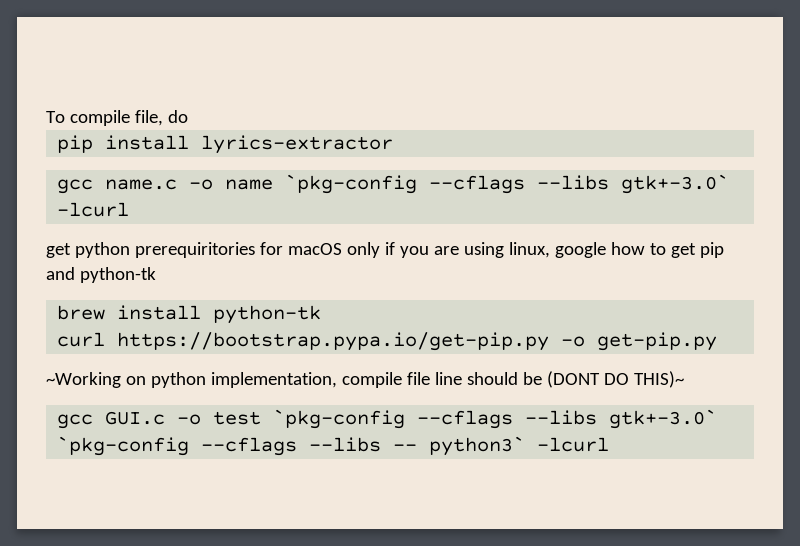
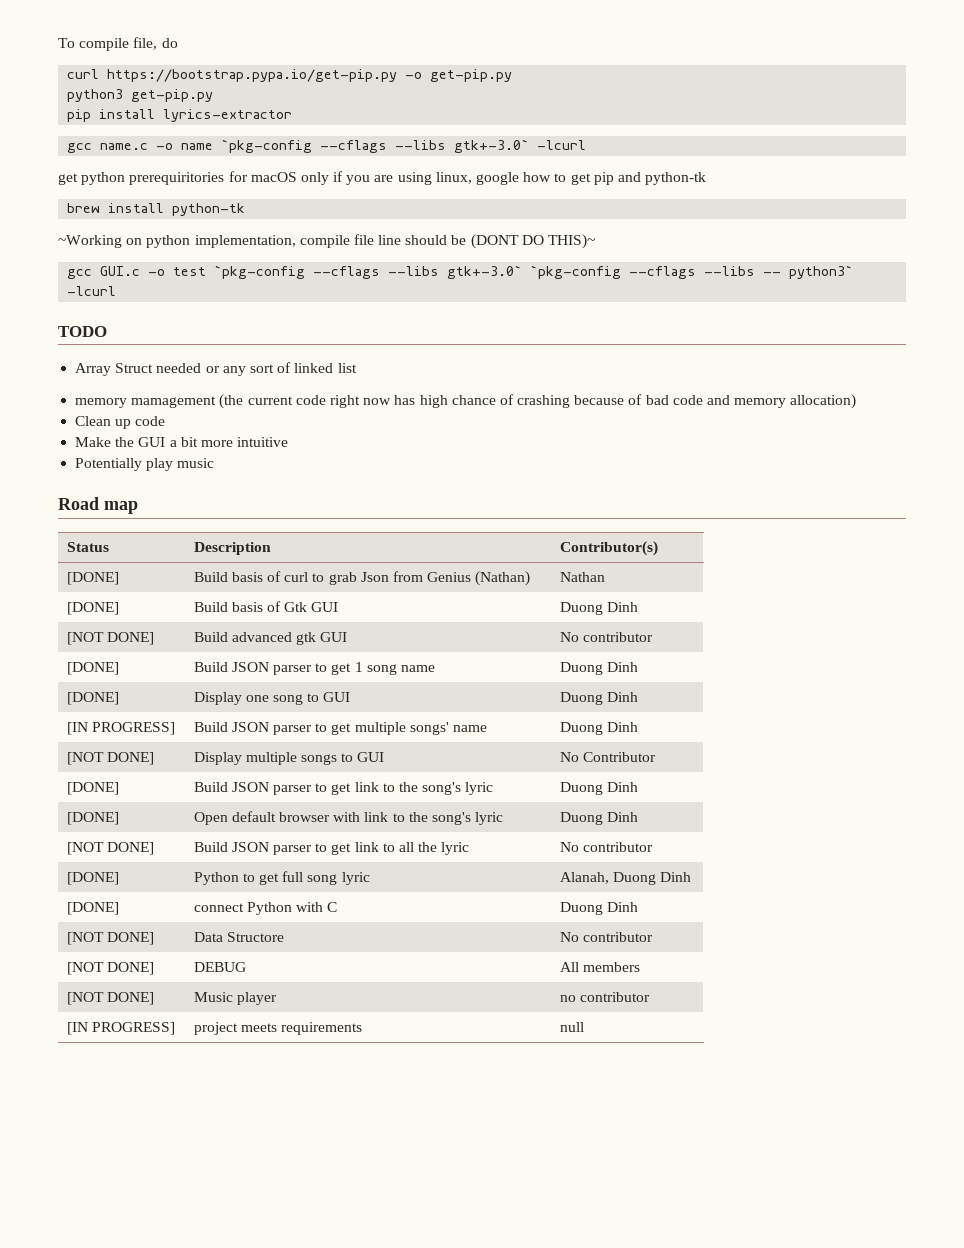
(188, 116) none -> [67,69,513,82] [67,89,214,102] // curl https://bootstrap.pypa.io/get-pip.py -o get-pip.py // python3 get-pip.py
[57,332,718,351] // curl https://bootstrap.pypa.io/get-pip.py -o get-pip.py -> (246, 209) none
(610, 444) none -> [58,326,107,337] [75,362,357,376] [75,394,857,409] [75,416,166,429] [75,437,289,447] [75,458,215,471] [58,497,138,514] [66,542,109,552] [193,542,271,555] [559,541,658,556] [66,572,119,585] [193,571,531,586] [559,572,605,582] [66,602,119,615] [193,601,339,612] [559,602,638,615] [66,632,154,645] [193,632,348,645] [559,632,653,642] [66,662,119,675] [193,662,435,675] [559,662,638,675] [66,692,119,705] [193,692,351,705] [559,692,638,705] [66,722,175,735] [193,722,487,735] [559,722,638,735] [66,752,154,765] [193,752,385,765] [559,752,656,762] [66,782,119,795] [193,782,494,795] [559,782,638,795] [66,812,119,825] [193,811,504,825] [559,812,638,825] [66,842,154,855] [193,842,470,855] [559,842,653,852] [66,872,119,885] [193,871,370,885] [559,872,691,885] [66,902,119,915] [193,902,338,915] [559,902,638,915] [66,932,154,945] [193,932,284,942] [559,932,653,942] [66,962,154,975] [193,962,246,972] [559,962,640,972] [66,992,154,1005] [193,992,277,1005] [559,992,650,1002] [66,1022,175,1035] [193,1022,362,1035] [559,1022,584,1032] // TODO // Array Struct needed or any sort of linked list // memory mamagement (the current code right now has high chance of crashing because of bad code and memory allocation) // Clean up code // Make the GUI a bit more intuitive // Potentially play music // Road map // Status | Description | Contributor(s) // [DONE] | Build basis of curl to grab Json from Genius (Nathan) | Nathan // [DONE] | Build basis of Gtk GUI | Duong Dinh // [NOT DONE] | Build advanced gtk GUI | No contributor // [DONE] | Build JSON parser to get 1 song name | Duong Dinh // [DONE] | Display one song to GUI | Duong Dinh // [IN PROGRESS] | Build JSON parser to get multiple songs' name | Duong Dinh // [NOT DONE] | Display multiple songs to GUI | No Contributor // [DONE] | Build JSON parser to get link to the song's lyric | Duong Dinh // [DONE] | Open default browser with link to the song's lyric | Duong Dinh // [NOT DONE] | Build JSON parser to get link to all the lyric | No contributor // [DONE] | Python to get full song lyric | Alanah, Duong Dinh // [DONE] | connect Python with C | Duong Dinh // [NOT DONE] | Data Structore | No contributor // [NOT DONE] | DEBUG | All members // [NOT DONE] | Music player | no contributor // [IN PROGRESS] | project meets requirements | null

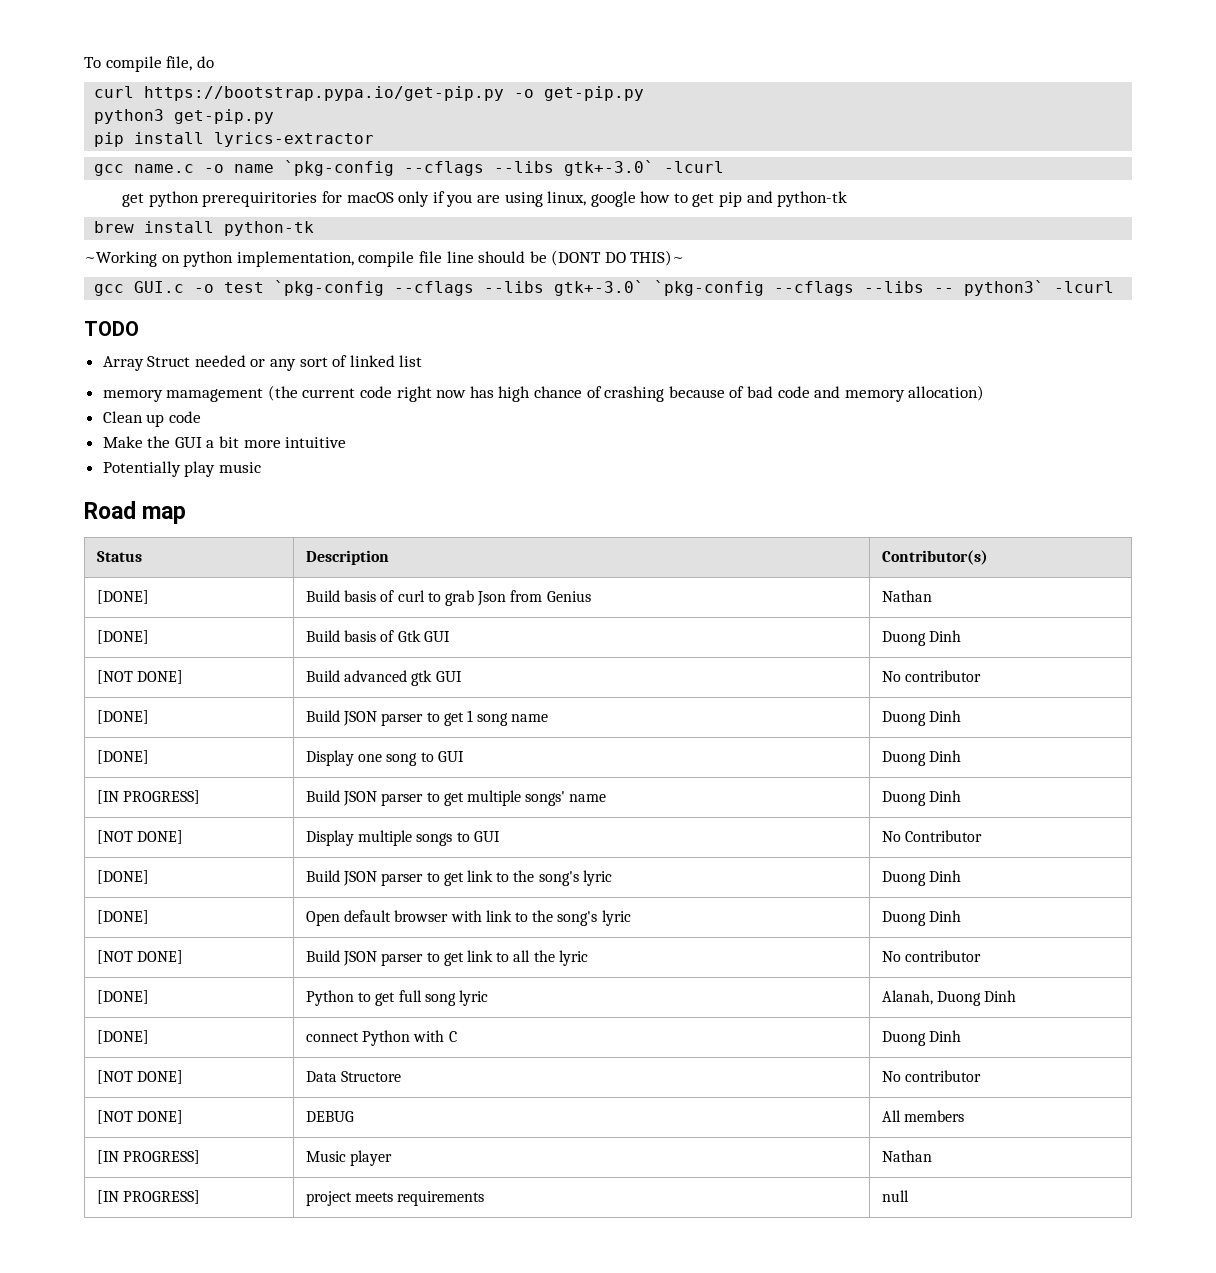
[475,571,531,586] (Nathan) -> (591, 596) none
[66,992,154,1005] [NOT DONE] -> [97,1150,201,1164] [IN PROGRESS]
[559,992,650,1002] no contributor -> [882,1150,933,1162] Nathan

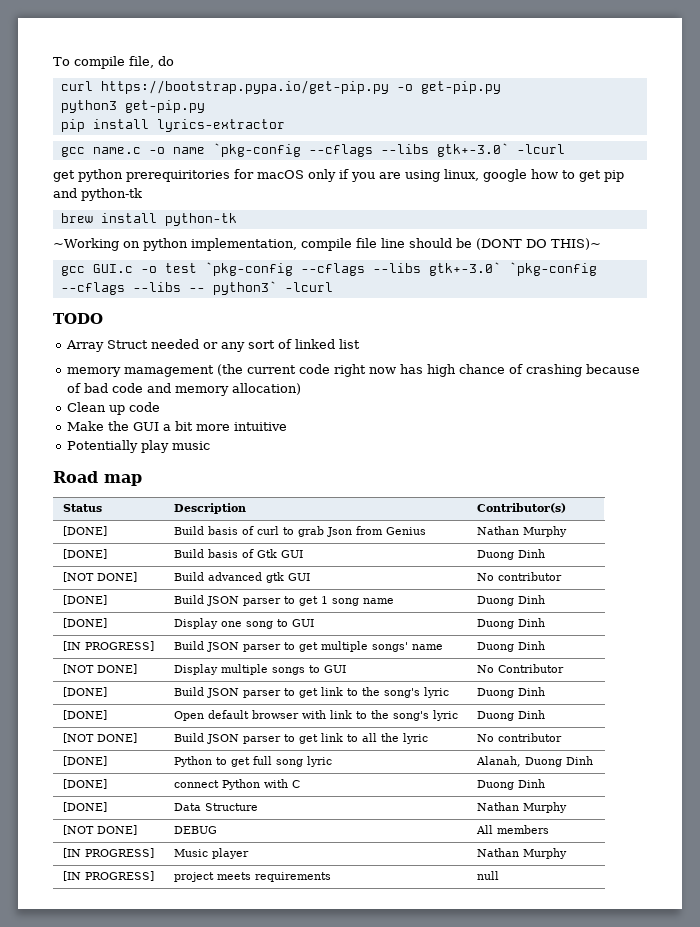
(933, 596) none -> [522,526,567,537] Murphy
[97,1070,184,1084] [NOT DONE] -> [62,802,107,812] [DONE]
[341,1071,402,1082] [882,1070,982,1082] Structore | No contributor -> [204,803,258,811] [476,802,567,813] Structure | Nathan Murphy
(933, 1156) none -> [522,848,567,859] Murphy

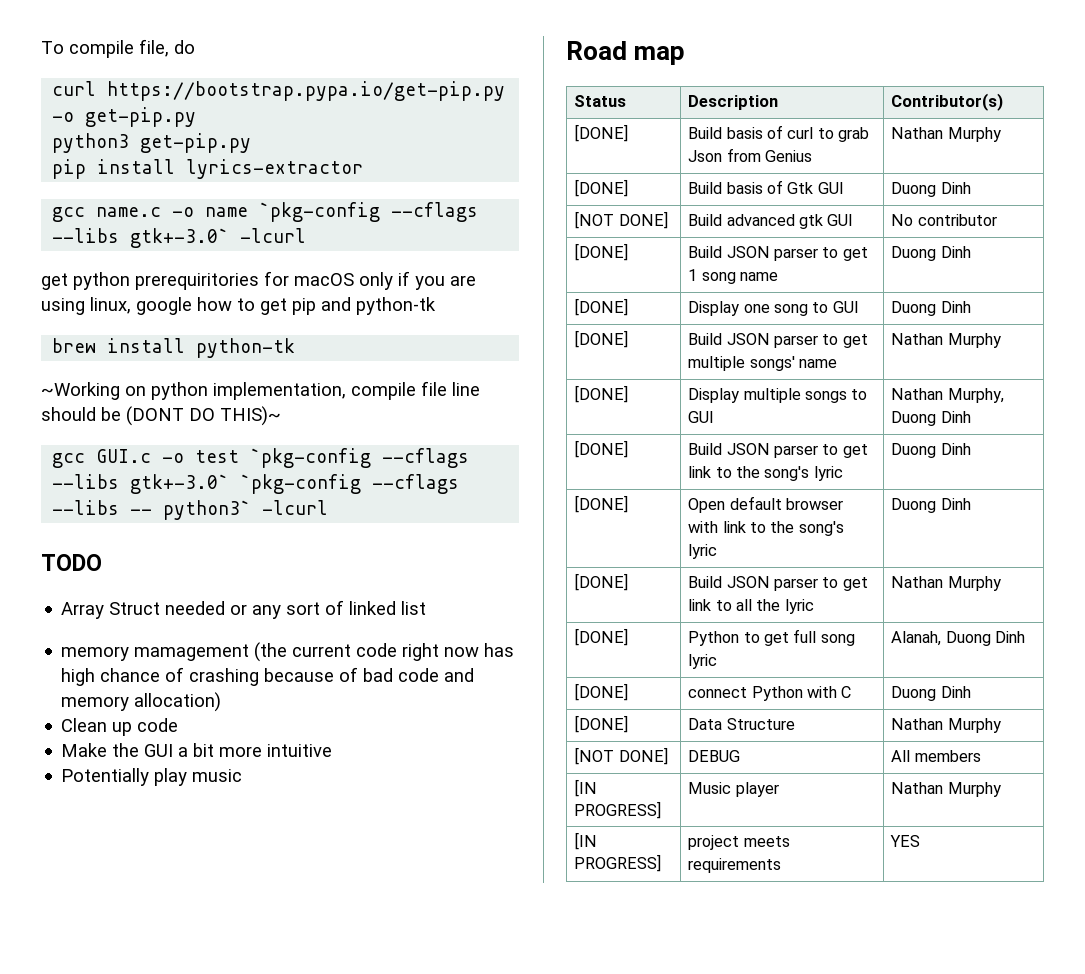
[62,641,154,651] [IN PROGRESS] -> [574,330,629,348] [DONE]
[476,641,545,652] [62,664,137,674] Duong Dinh // [NOT DONE] -> [891,333,1001,348] [574,385,629,403] Nathan Murphy // [DONE]
[476,664,564,673] No Contributor -> [891,388,1004,403] [891,411,971,426] Nathan Murphy, Duong Dinh
[62,733,137,743] [NOT DONE] -> [574,573,629,591] [DONE]
[476,733,562,742] No contributor -> [891,576,1001,591] Nathan Murphy
[476,871,499,880] null -> [890,835,921,847] YES

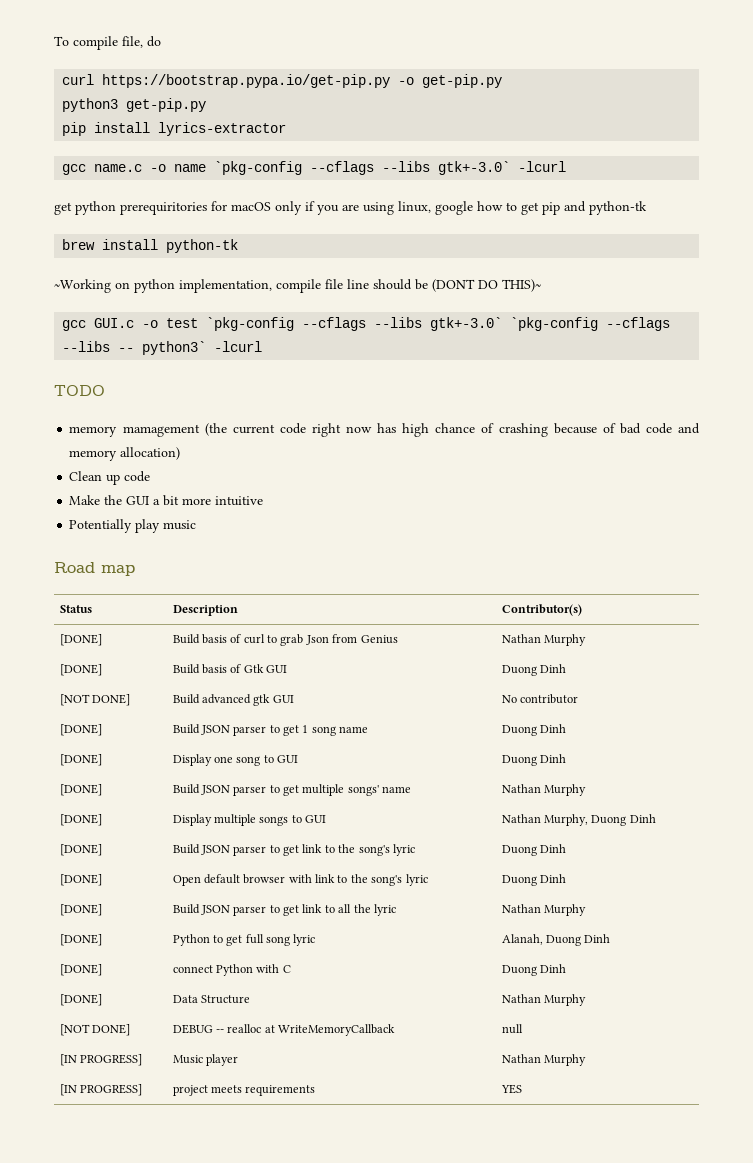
[61,600,427,619] // Array Struct needed or any sort of linked list -> (105, 390) none
[891,750,981,762] | All members -> [215,1024,396,1036] [501,1024,523,1034] -- realloc at WriteMemoryCallback | null

